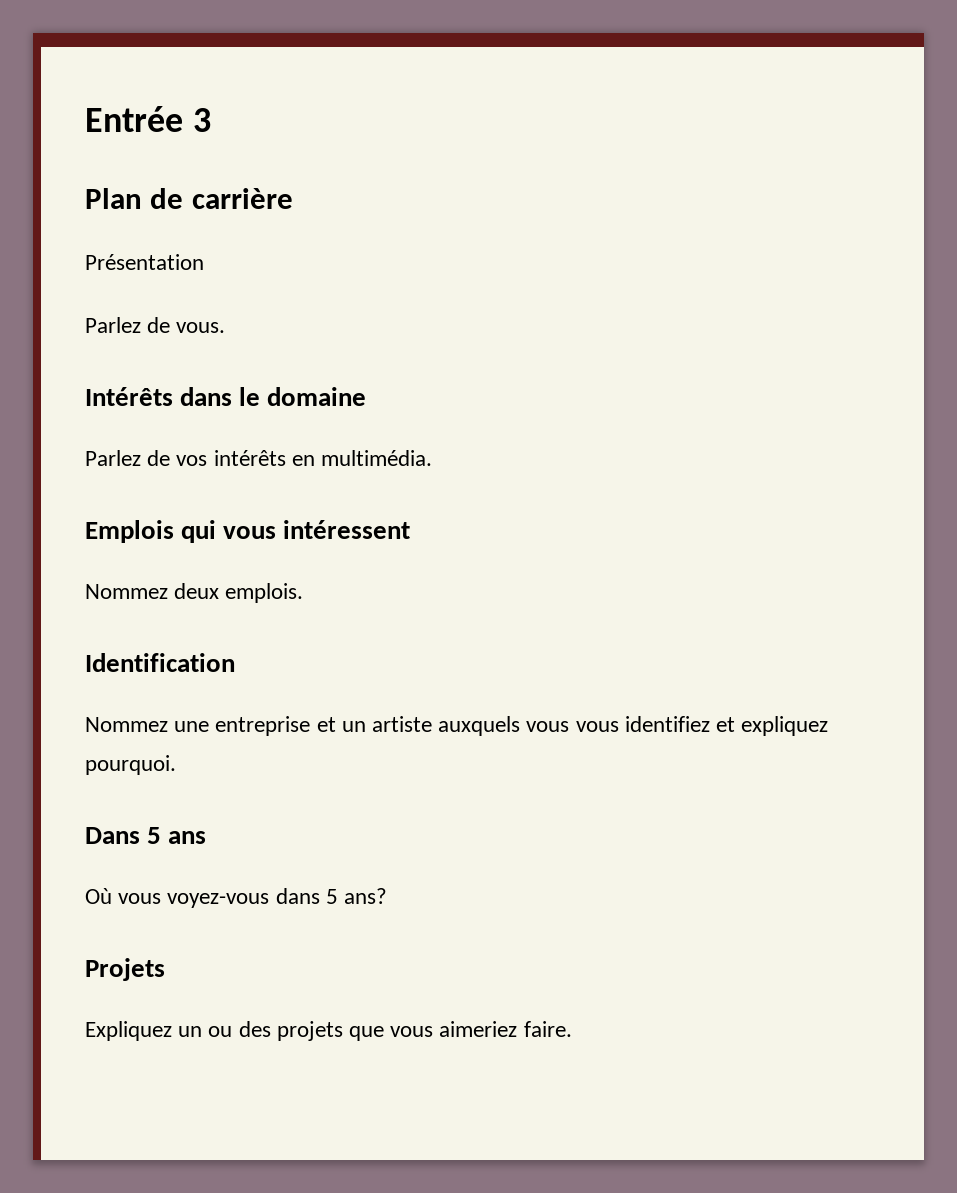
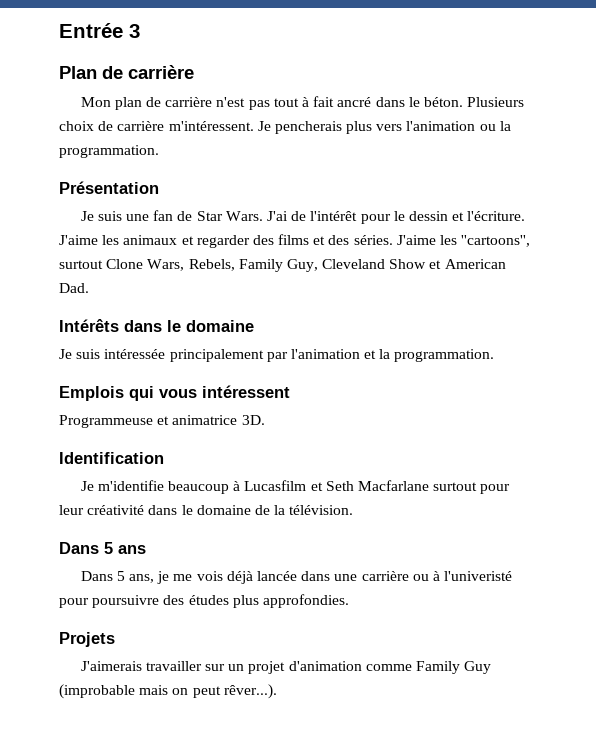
[85,254,204,270] [85,317,226,333] [85,387,367,406] [85,450,433,466] [85,520,411,543] [85,583,304,603] [85,653,235,672] [85,716,829,736] [85,755,176,775] [85,827,207,844] [85,888,388,908] [85,958,165,981] [85,1021,572,1041] Présentation // Parlez de vous. // Intérêts dans le domaine // Parlez de vos intérêts en multimédia. // Emplois qui vous intéressent // Nommez deux emplois. // Identification // Nommez une entreprise et un artiste auxquels vous vous identifiez et expliquez pourquoi. // Dans 5 ans // Où vous voyez-vous dans 5 ans? // Projets // Expliquez un ou des projets que vous aimeriez faire. -> [80,96,525,110] [59,121,511,134] [59,145,159,158] [59,181,159,194] [80,210,526,224] [59,234,531,248] [59,259,506,272] [59,283,89,293] [59,319,254,332] [59,349,495,362] [59,385,290,401] [59,415,265,428] [59,452,164,464] [80,480,511,494] [59,505,354,515] [59,542,146,554] [80,571,513,584] [59,594,349,608] [59,632,115,647] [80,661,492,674] [59,684,277,699] Mon plan de carrière n'est pas tout à fait ancré dans le béton. Plusieurs choix de carrière m'intéressent. Je pencherais plus vers l'animation ou la programmation. // Présentation // Je suis une fan de Star Wars. J'ai de l'intérêt pour le dessin et l'écriture. J'aime les animaux et regarder des films et des séries. J'aime les ''cartoons'', surtout Clone Wars, Rebels, Family Guy, Cleveland Show et American Dad. // Intérêts dans le domaine // Je suis intéressée principalement par l'animation et la programmation. // Emplois qui vous intéressent // Programmeuse et animatrice 3D. // Identification // Je m'identifie beaucoup à Lucasfilm et Seth Macfarlane surtout pour leur créativité dans le domaine de la télévision. // Dans 5 ans // Dans 5 ans, je me vois déjà lancée dans une carrière ou à l'univeristé pour poursuivre des études plus approfondies. // Projets // J'aimerais travailler sur un projet d'animation comme Family Guy (improbable mais on peut rêver...).

